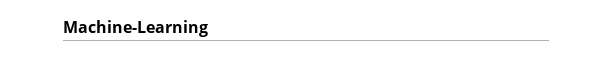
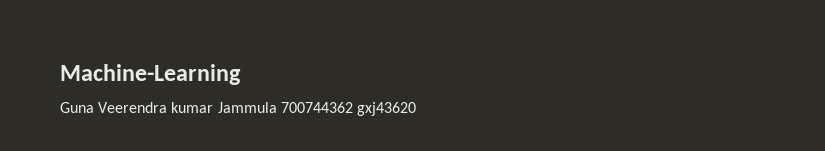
(208, 28) none -> [60,102,416,116] // Guna Veerendra kumar Jammula 700744362 gxj43620

